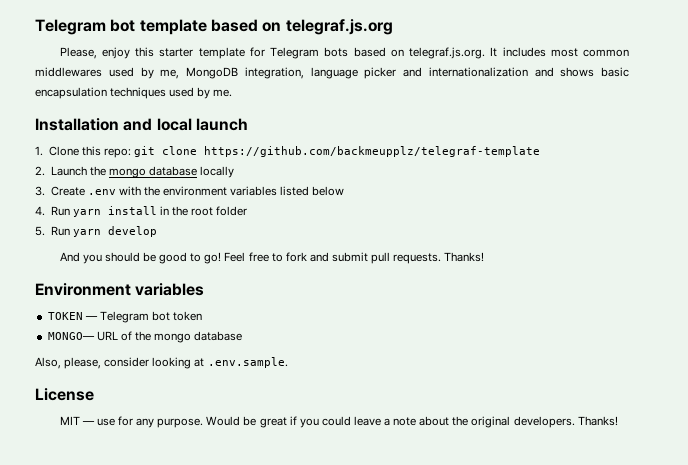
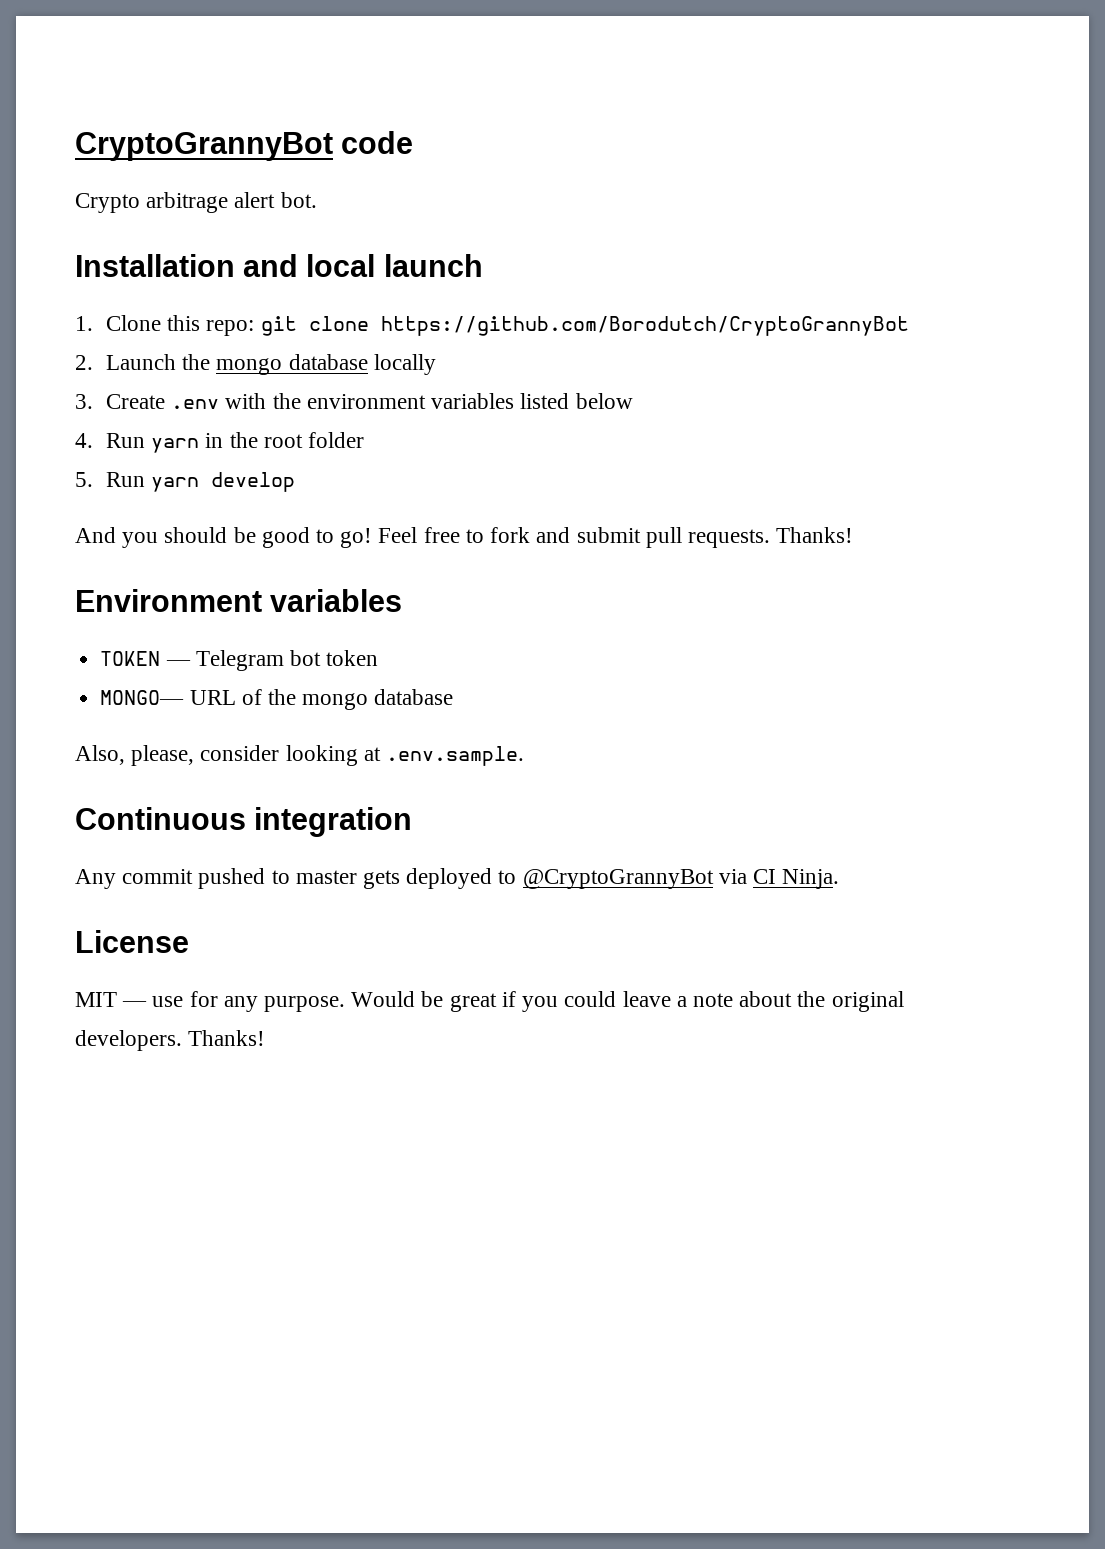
[35,19,393,35] [59,47,629,59] [35,67,629,79] [35,87,233,99] Telegram bot template based on telegraf.js.org // Please, enjoy this starter template for Telegram bots based on telegraf.js.org. It includes most common middlewares used by me, MongoDB integration, language picker and internationalization and shows basic encapsulation techniques used by me. -> [75,131,414,161] [75,192,317,213] CryptoGrannyBot code // Crypto arbitrage alert bot.
[204,146,541,157] https://github.com/backmeupplz/telegraf-template -> [380,316,909,336] https://github.com/Borodutch/CryptoGrannyBot
[107,206,157,215] install -> (200, 445) none
(288, 362) none -> [75,807,413,837] [75,868,840,889] // Continuous integration // Any commit pushed to master gets deployed to @CryptoGrannyBot via CI Ninja.

